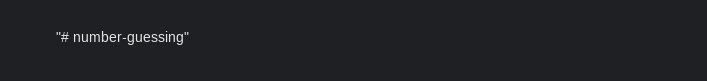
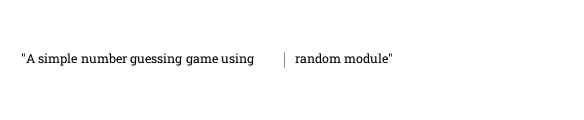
[56,31,189,45] "# number-guessing" -> [21,53,394,66] "A simple number guessing game using random module"

